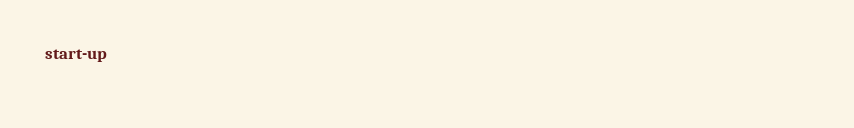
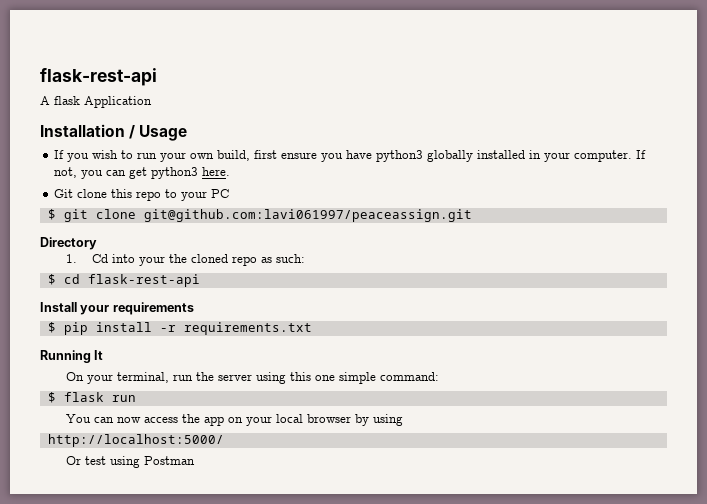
[45,49,107,62] start-up -> [40,68,157,86] [40,96,152,108] [40,124,188,141] [54,150,647,162] [54,167,231,179] [54,189,230,201] [47,209,472,222] [40,237,97,250] [65,254,305,266] [47,274,200,287] [40,302,194,315] [47,322,312,335] [40,350,104,363] [65,372,439,384] [47,392,136,403] [65,414,403,426] [47,434,224,447] [65,456,195,468] flask-rest-api // A flask Application // Installation / Usage // If you wish to run your own build, first ensure you have python3 globally installed in your computer. If not, you can get python3 here. // Git clone this repo to your PC // $ git clone git@github.com:lavi061997/peaceassign.git // Directory // 1. Cd into your the cloned repo as such: // $ cd flask-rest-api // Install your requirements // $ pip install -r requirements.txt // Running It // On your terminal, run the server using this one simple command: // $ flask run // You can now access the app on your local browser by using // http://localhost:5000/ // Or test using Postman

